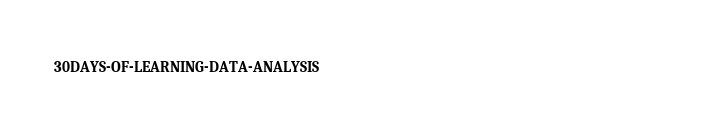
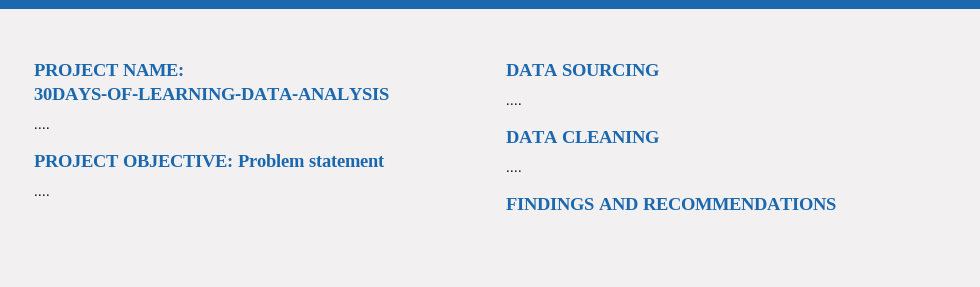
(54, 66) none -> [34,64,184,76] PROJECT NAME:
(319, 66) none -> [34,127,50,129] [34,154,385,167] [34,194,50,196] [506,64,659,76] [506,103,522,105] [506,131,659,143] [506,170,522,172] [506,198,836,210] // .... // PROJECT OBJECTIVE: Problem statement // .... // DATA SOURCING // .... // DATA CLEANING // .... // FINDINGS AND RECOMMENDATIONS

